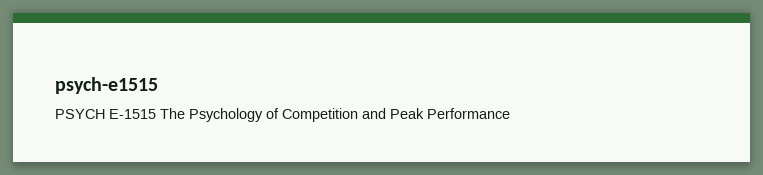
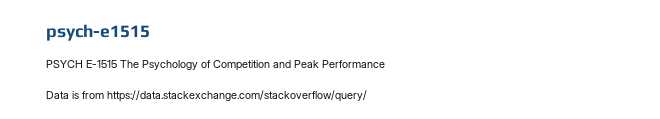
(510, 113) none -> [46,90,367,102] // Data is from https://data.stackexchange.com/stackoverflow/query/

